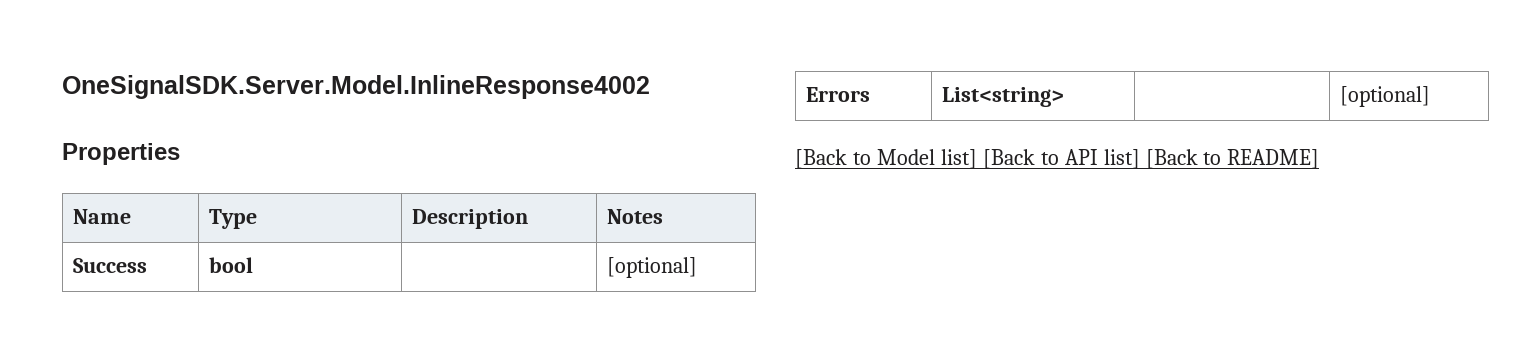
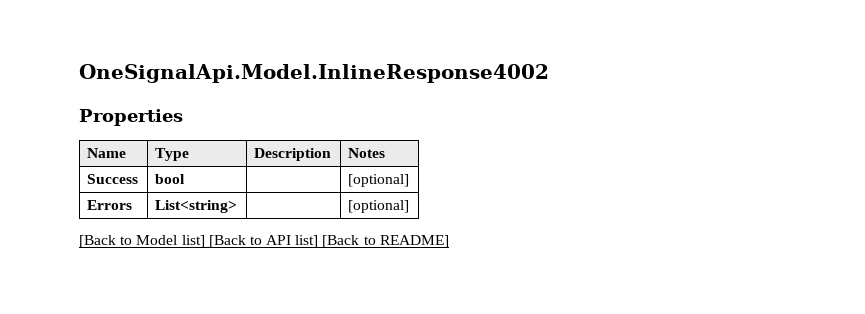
[62,75,650,99] OneSignalSDK.Server.Model.InlineResponse4002 -> [79,64,549,83] OneSignalApi.Model.InlineResponse4002

